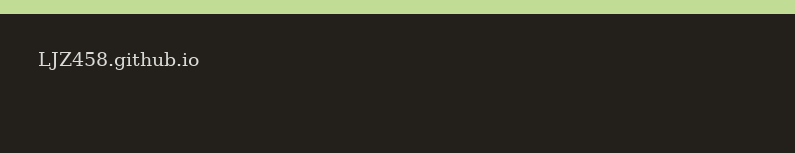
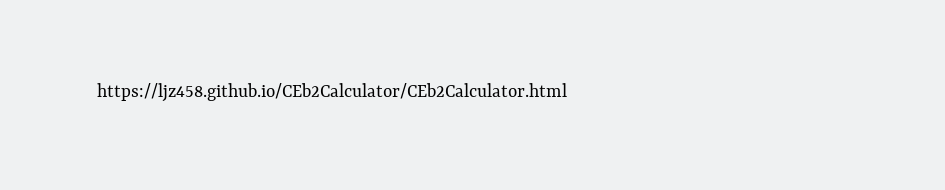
[38,52,199,70] LJZ458.github.io -> [97,83,567,102] https://ljz458.github.io/CEb2Calculator/CEb2Calculator.html

